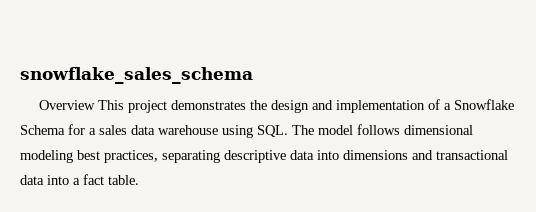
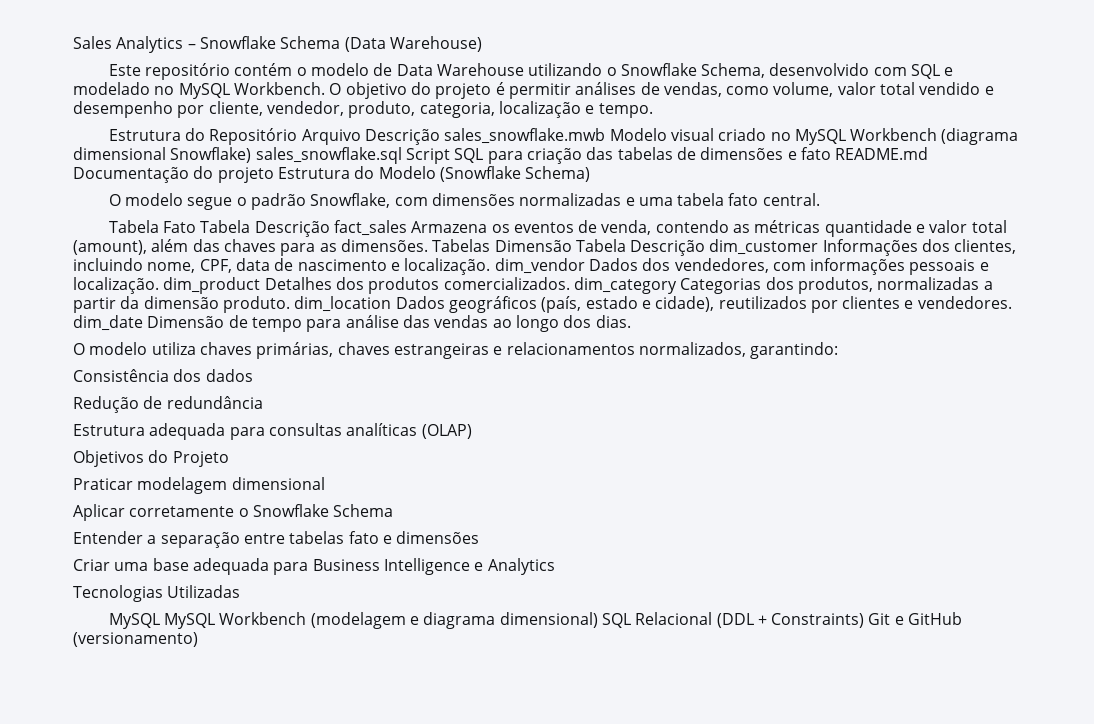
[20,67,253,84] [39,99,515,113] [20,124,473,138] [20,150,508,163] [20,174,139,185] snowflake_sales_schema // Overview This project demonstrates the design and implementation of a Snowflake Schema for a sales data warehouse using SQL. The model follows dimensional modeling best practices, separating descriptive data into dimensions and transactional data into a fact table. -> [73,36,482,53] [108,63,954,80] [73,82,994,99] [73,101,653,118] [108,128,1019,145] [73,147,929,164] [73,166,591,183] [108,193,820,210] [108,220,1007,237] [73,239,1017,256] [73,258,989,275] [73,277,993,294] [73,296,1012,313] [73,315,631,332] [73,342,839,359] [73,369,253,382] [73,396,263,413] [73,423,472,440] [73,450,229,467] [73,477,325,494] [73,504,394,521] [73,531,480,548] [73,558,555,575] [73,585,241,602] [108,612,963,629] [73,632,198,647] Sales Analytics – Snowflake Schema (Data Warehouse) // Este repositório contém o modelo de Data Warehouse utilizando o Snowflake Schema, desenvolvido com SQL e modelado no MySQL Workbench. O objetivo do projeto é permitir análises de vendas, como volume, valor total vendido e desempenho por cliente, vendedor, produto, categoria, localização e tempo. // Estrutura do Repositório Arquivo Descrição sales_snowflake.mwb Modelo visual criado no MySQL Workbench (diagrama dimensional Snowflake) sales_snowflake.sql Script SQL para criação das tabelas de dimensões e fato README.md Documentação do projeto Estrutura do Modelo (Snowflake Schema) // O modelo segue o padrão Snowflake, com dimensões normalizadas e uma tabela fato central. // Tabela Fato Tabela Descrição fact_sales Armazena os eventos de venda, contendo as métricas quantidade e valor total (amount), além das chaves para as dimensões. Tabelas Dimensão Tabela Descrição dim_customer Informações dos clientes, incluindo nome, CPF, data de nascimento e localização. dim_vendor Dados dos vendedores, com informações pessoais e localização. dim_product Detalhes dos produtos comercializados. dim_category Categorias dos produtos, normalizadas a partir da dimensão produto. dim_location Dados geográficos (país, estado e cidade), reutilizados por clientes e vendedores. dim_date Dimensão de tempo para análise das vendas ao longo dos dias. // O modelo utiliza chaves primárias, chaves estrangeiras e relacionamentos normalizados, garantindo: // Consistência dos dados // Redução de redundância // Estrutura adequada para consultas analíticas (OLAP) // Objetivos do Projeto // Praticar modelagem dimensional // Aplicar corretamente o Snowflake Schema // Entender a separação entre tabelas fato e dimensões // Criar uma base adequada para Business Intelligence e Analytics // Tecnologias Utilizadas // MySQL MySQL Workbench (modelagem e diagrama dimensional) SQL Relacional (DDL + Constraints) Git e GitHub (versionamento)

